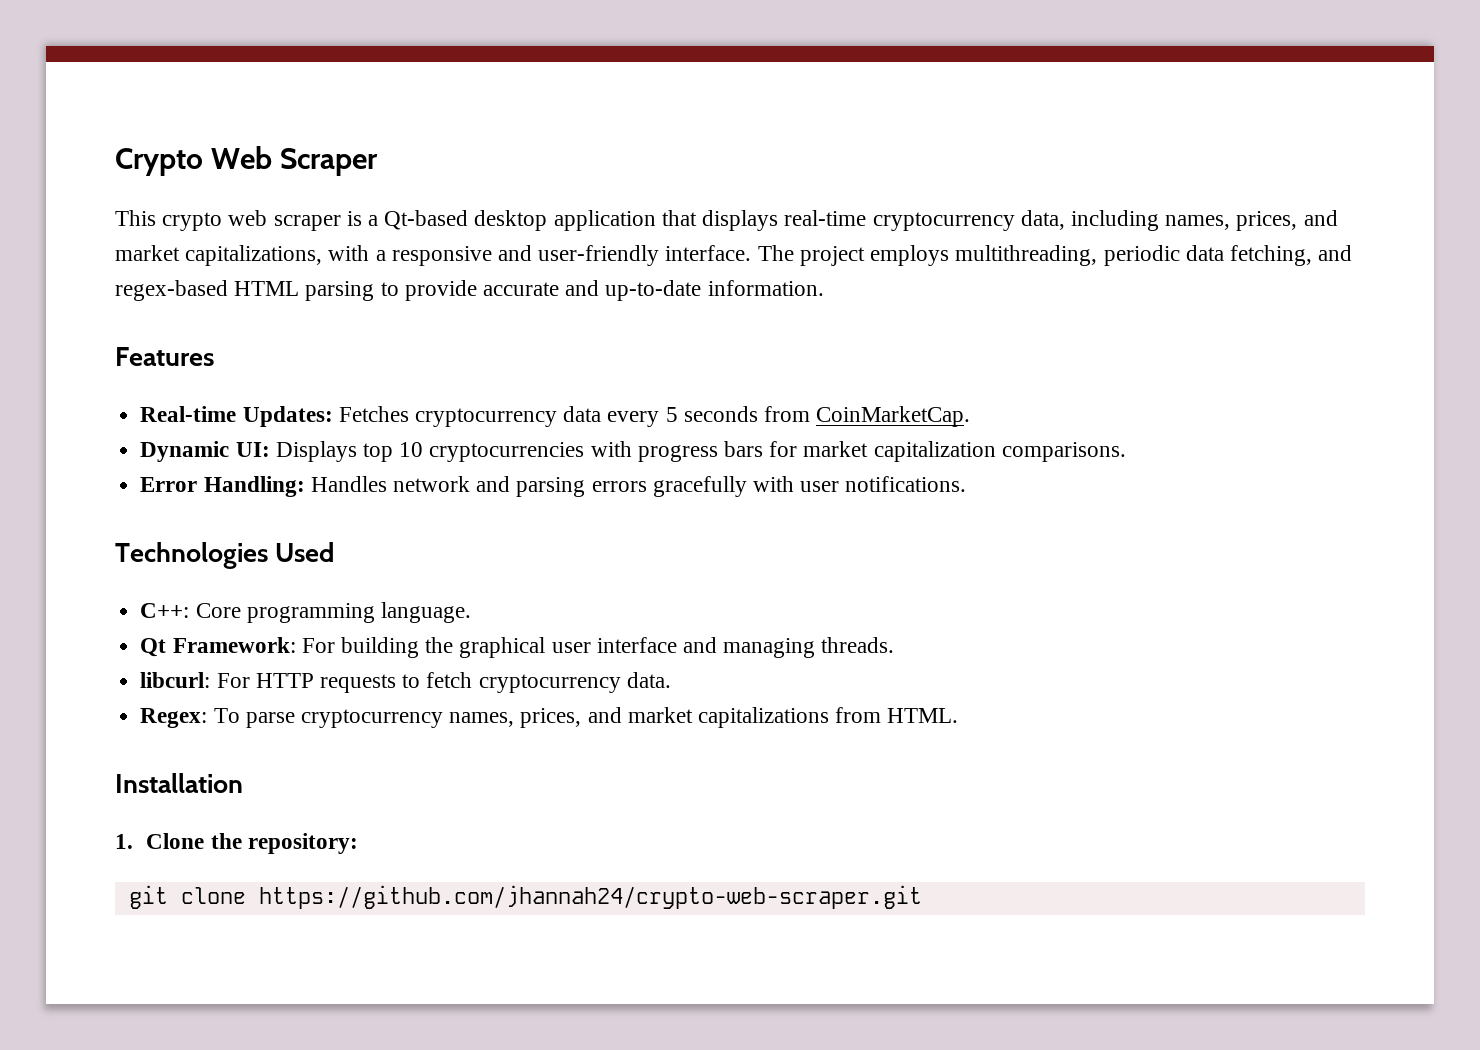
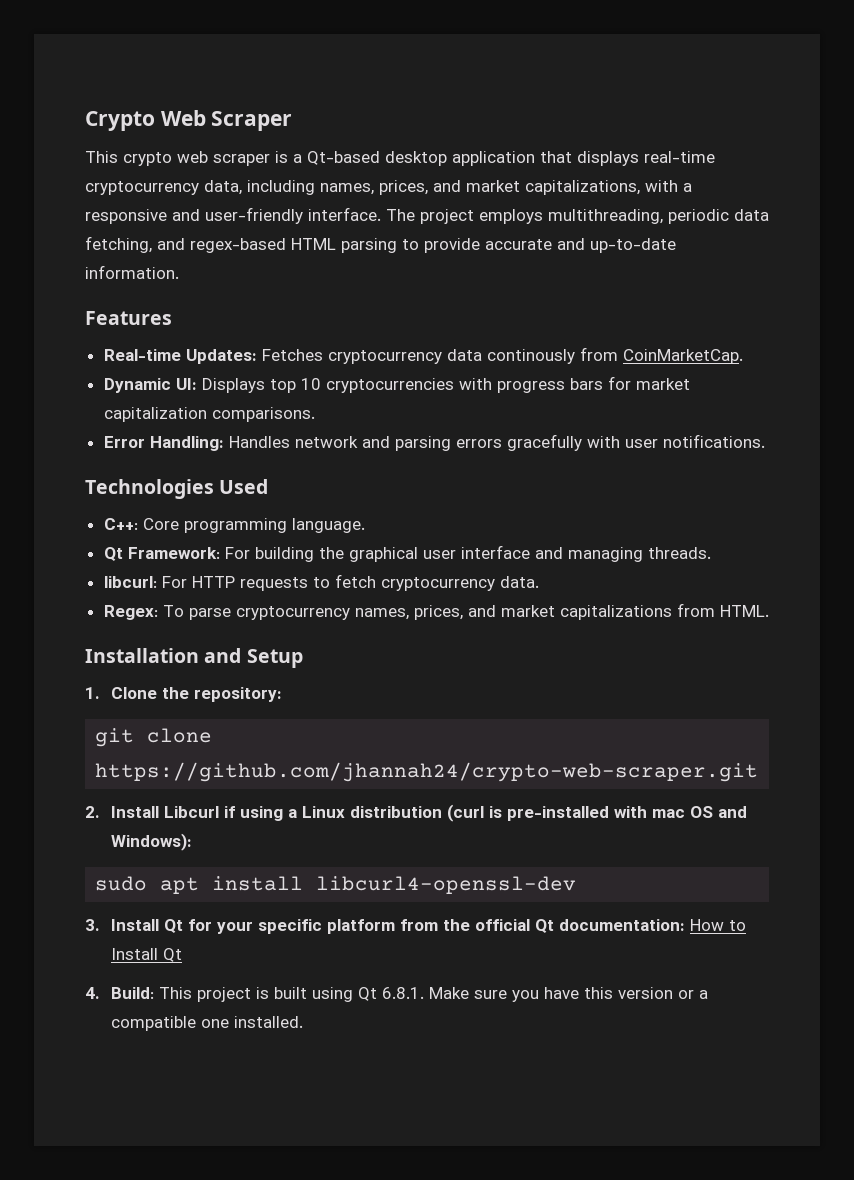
[607,406,758,427] every 5 seconds -> [486,349,575,364] continously
(243, 783) none -> [204,648,303,668] and Setup
(922, 897) none -> [85,804,747,822] [110,833,192,851] [95,876,577,894] [85,919,746,934] [110,948,182,962] [85,987,708,1002] [110,1016,303,1031] // 2. Install Libcurl if using a Linux distribution (curl is pre-installed with mac OS and Windows): // sudo apt install libcurl4-openssl-dev // 3. Install Qt for your specific platform from the official Qt documentation: How to Install Qt // 4. Build: This project is built using Qt 6.8.1. Make sure you have this version or a compatible one installed.

